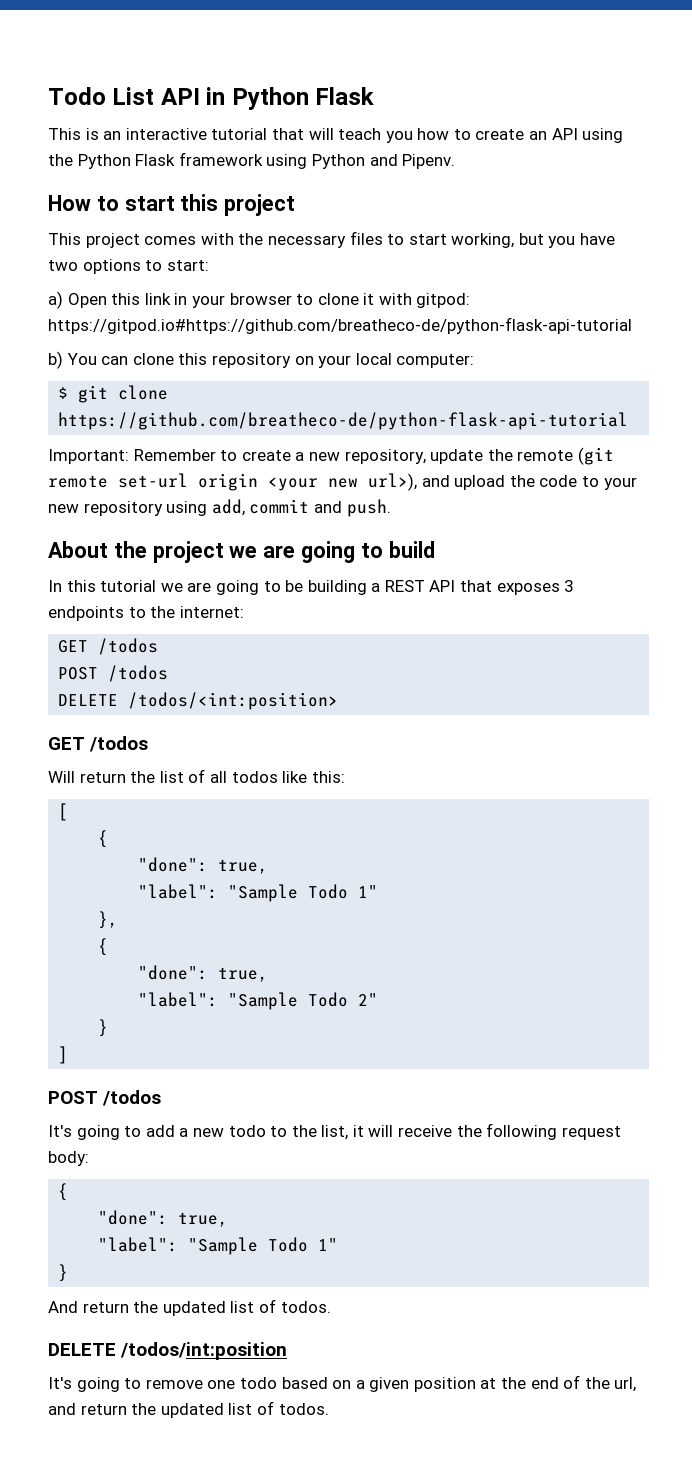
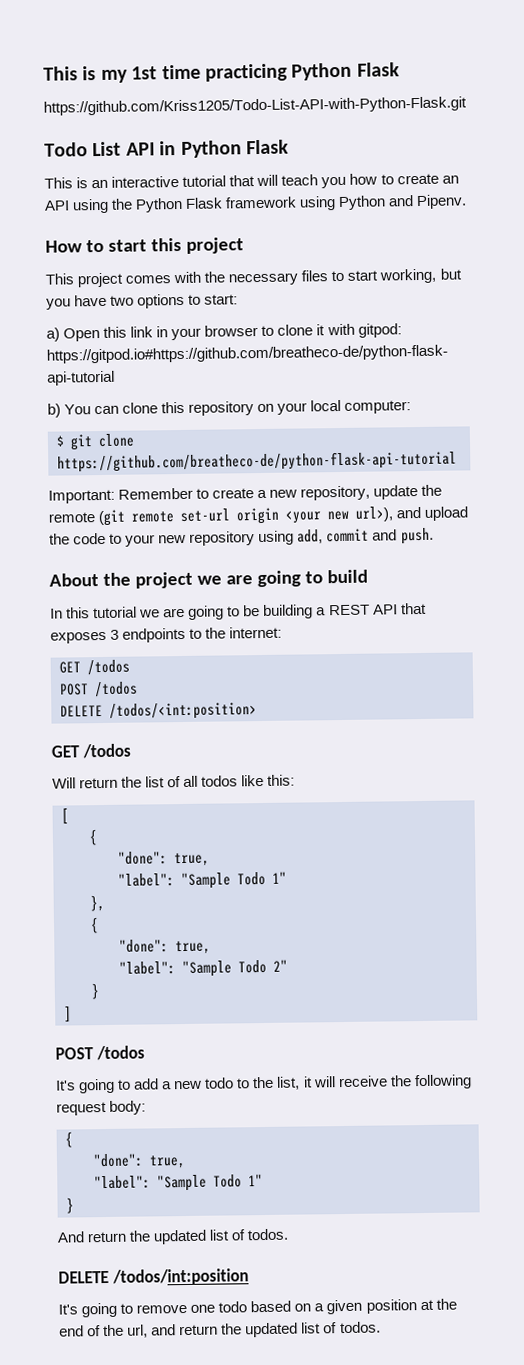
(48, 96) none -> [43,62,400,83] [43,96,467,116] This is my 1st time practicing Python Flask // https://github.com/Kriss1205/Todo-List-API-with-Python-Flask.git //

